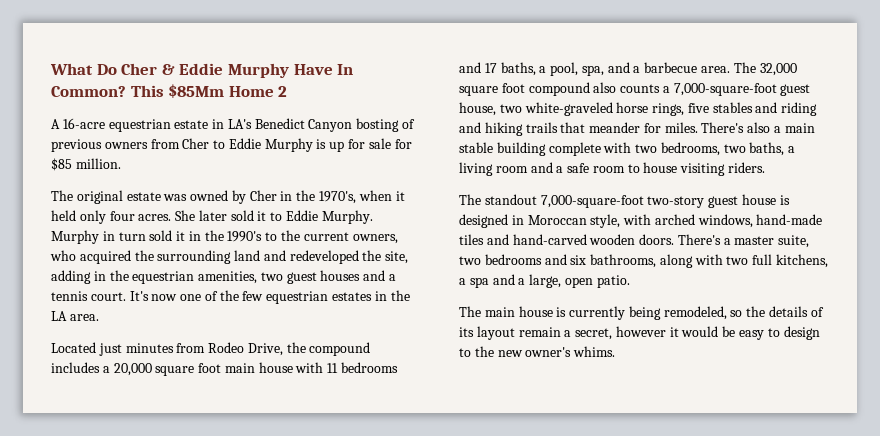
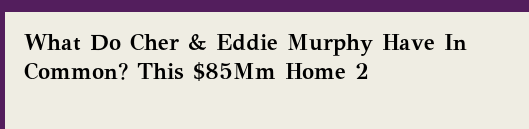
[51,118,416,132] [51,138,412,152] [51,158,121,171] [51,190,405,204] [51,210,373,224] [51,230,398,244] [50,250,409,264] [51,270,397,284] [51,290,410,304] [51,311,99,321] [51,342,371,356] [51,362,399,376] [459,62,797,76] [459,82,811,96] [459,102,818,116] [459,122,815,136] [459,142,796,156] [459,162,766,176] [459,194,790,208] [459,214,823,228] [459,234,810,248] [459,254,829,268] [459,274,630,288] [459,306,824,320] [459,326,820,340] [459,346,616,357] // A 16-acre equestrian estate in LA's Benedict Canyon bosting of previous owners from Cher to Eddie Murphy is up for sale for $85 million. // The original estate was owned by Cher in the 1970's, when it held only four acres. She later sold it to Eddie Murphy. Murphy in turn sold it in the 1990's to the current owners, who acquired the surrounding land and redeveloped the site, adding in the equestrian amenities, two guest houses and a tennis court. It's now one of the few equestrian estates in the LA area. // Located just minutes from Rodeo Drive, the compound includes a 20,000 square foot main house with 11 bedrooms and 17 baths, a pool, spa, and a barbecue area. The 32,000 square foot compound also counts a 7,000-square-foot guest house, two white-graveled horse rings, five stables and riding and hiking trails that meander for miles. There's also a main stable building complete with two bedrooms, two baths, a living room and a safe room to house visiting riders. // The standout 7,000-square-foot two-story guest house is designed in Moroccan style, with arched windows, hand-made tiles and hand-carved wooden doors. There's a master suite, two bedrooms and six bathrooms, along with two full kitchens, a spa and a large, open patio. // The main house is currently being remodeled, so the details of its layout remain a secret, however it would be easy to design to the new owner's whims. -> (369, 71) none

